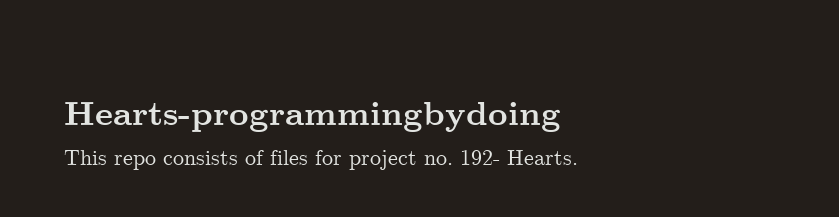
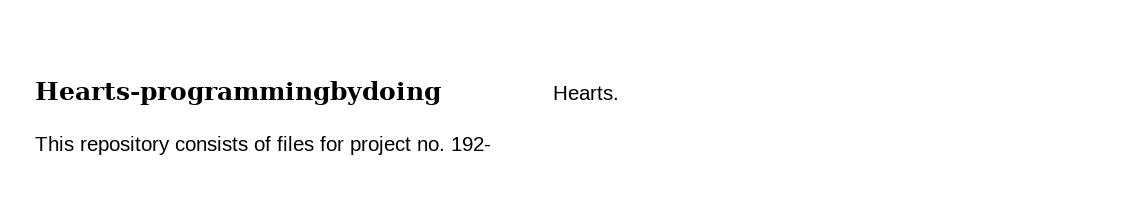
[114,155,156,170] repo -> [80,136,170,155] repository

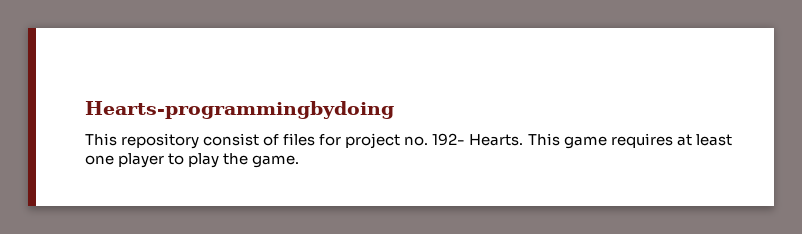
[175,136,248,151] consists -> [203,133,260,146] consist
(619, 93) none -> [527,133,732,149] [85,153,300,168] This game requires at least one player to play the game.

